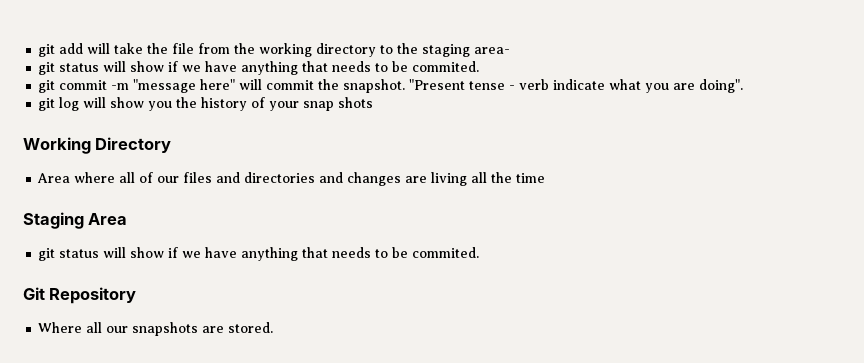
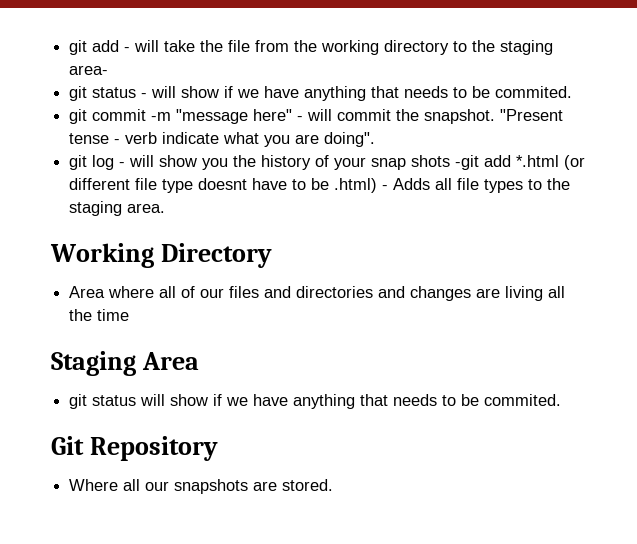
(84, 48) none -> [124,47,131,52] -
(100, 67) none -> [141,93,148,98] -
(236, 84) none -> [297,116,304,121] -
(80, 104) none -> [119,162,126,167] -
(374, 102) none -> [455,155,586,170] [69,178,571,193] [69,201,166,216] -git add *.html (or different file type doesnt have to be .html) - Adds all file types to the staging area.

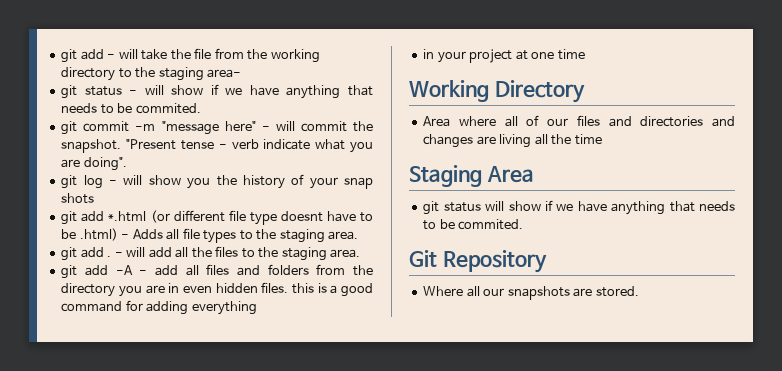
[455,155,480,170] -git -> [61,211,78,225] // git
(166, 208) none -> [61,246,361,261] [61,264,373,279] [61,282,373,297] [61,300,257,315] [423,49,585,63] // git add . - will add all the files to the staging area. // git add -A - add all files and folders from the directory you are in even hidden files. this is a good command for adding everything // in your project at one time

